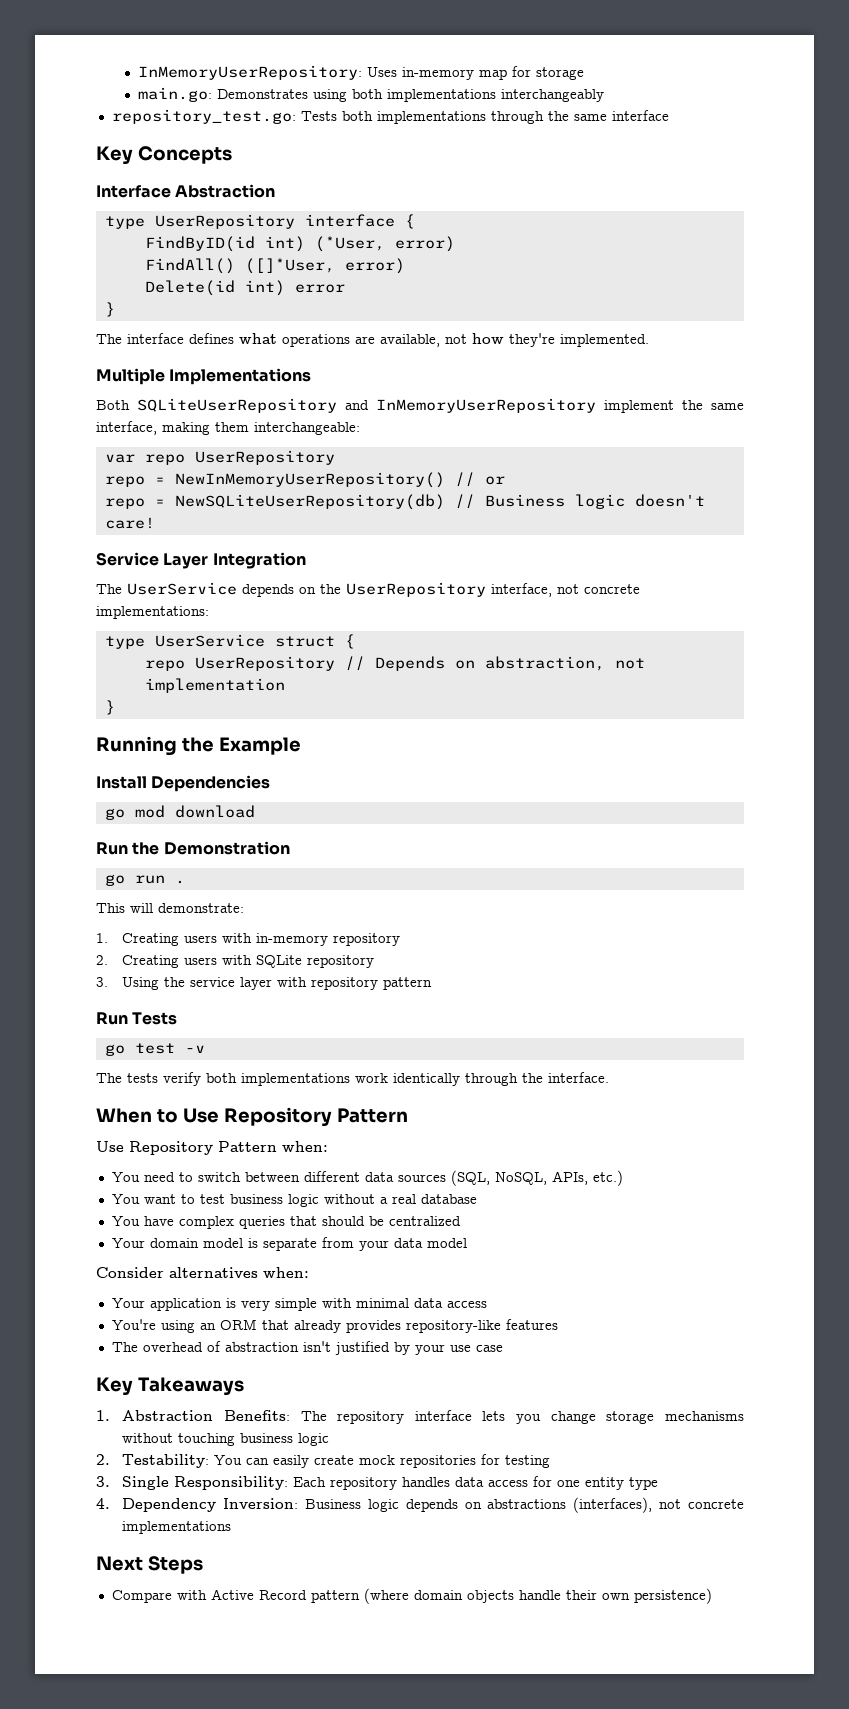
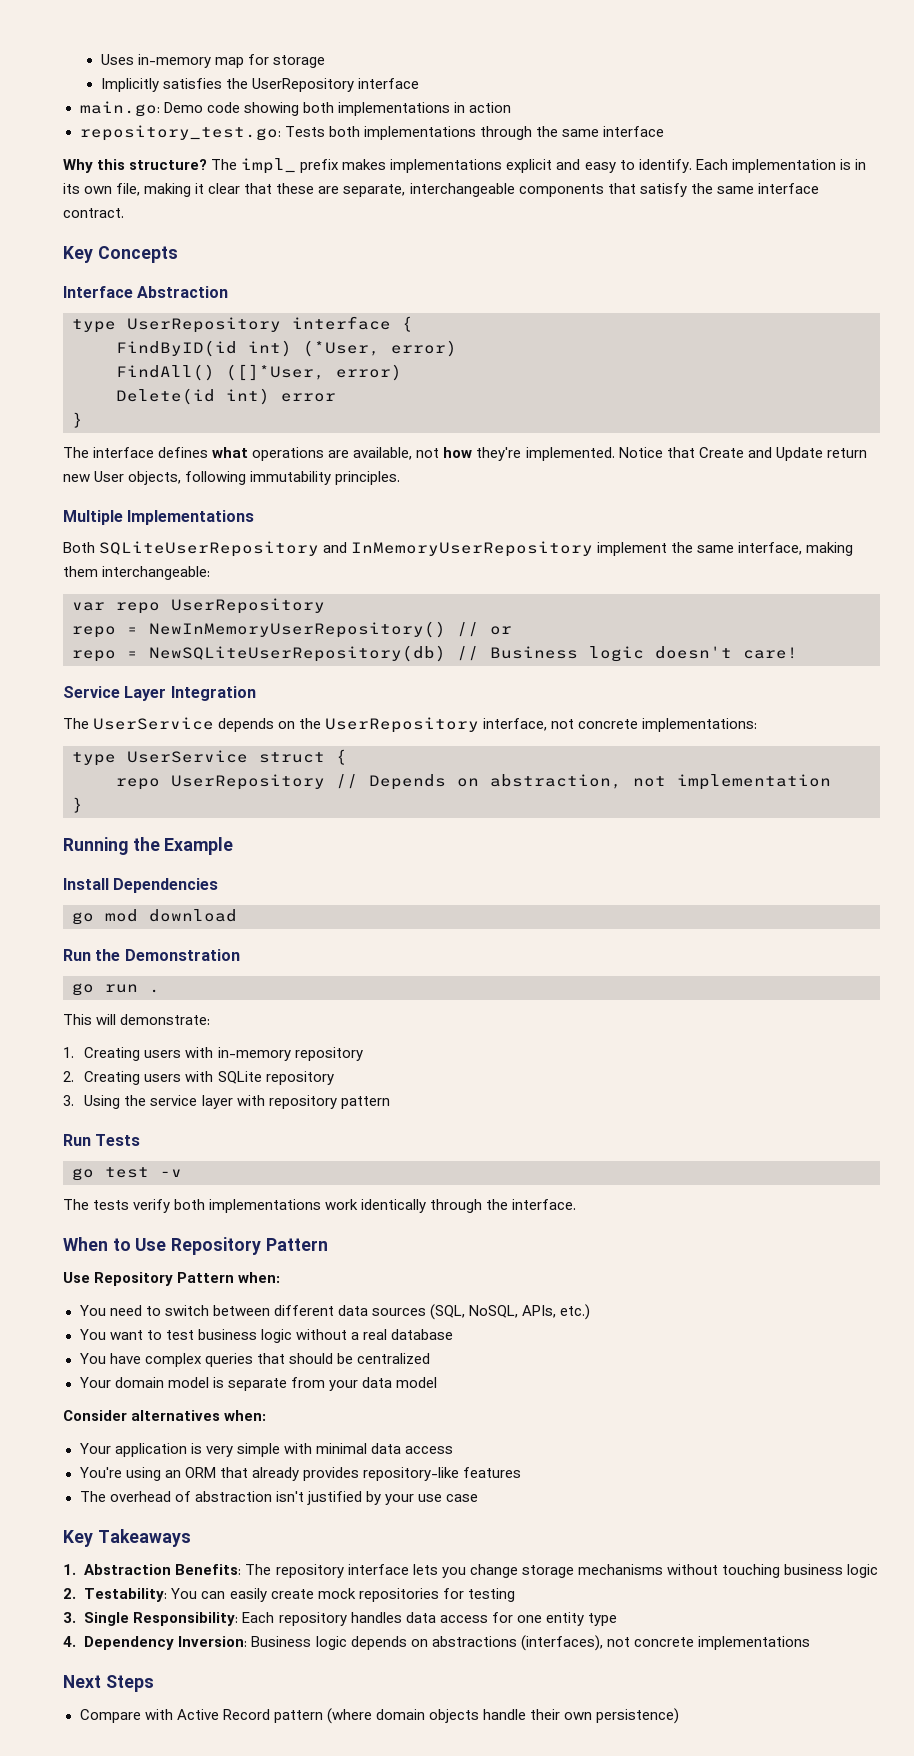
[138,65,363,80] InMemoryUserRepository: -> (100, 59) none
[138,87,605,102] main.go: Demonstrates using both implementations interchangeably -> [100,78,420,92] [79,101,511,117] Implicitly satisfies the UserRepository interface // main.go: Demo code showing both implementations in action
(669, 115) none -> [63,158,866,174] [63,183,819,197] [63,208,124,218] // Why this structure? The impl_ prefix makes implementations explicit and easy to identify. Each implementation is in its own file, making it clear that these are separate, interchangeable components that satisfy the same interface contract.
(649, 340) none -> [618,447,867,461] [63,471,401,485] Notice that Create and Update return new User objects, following immutability principles.

